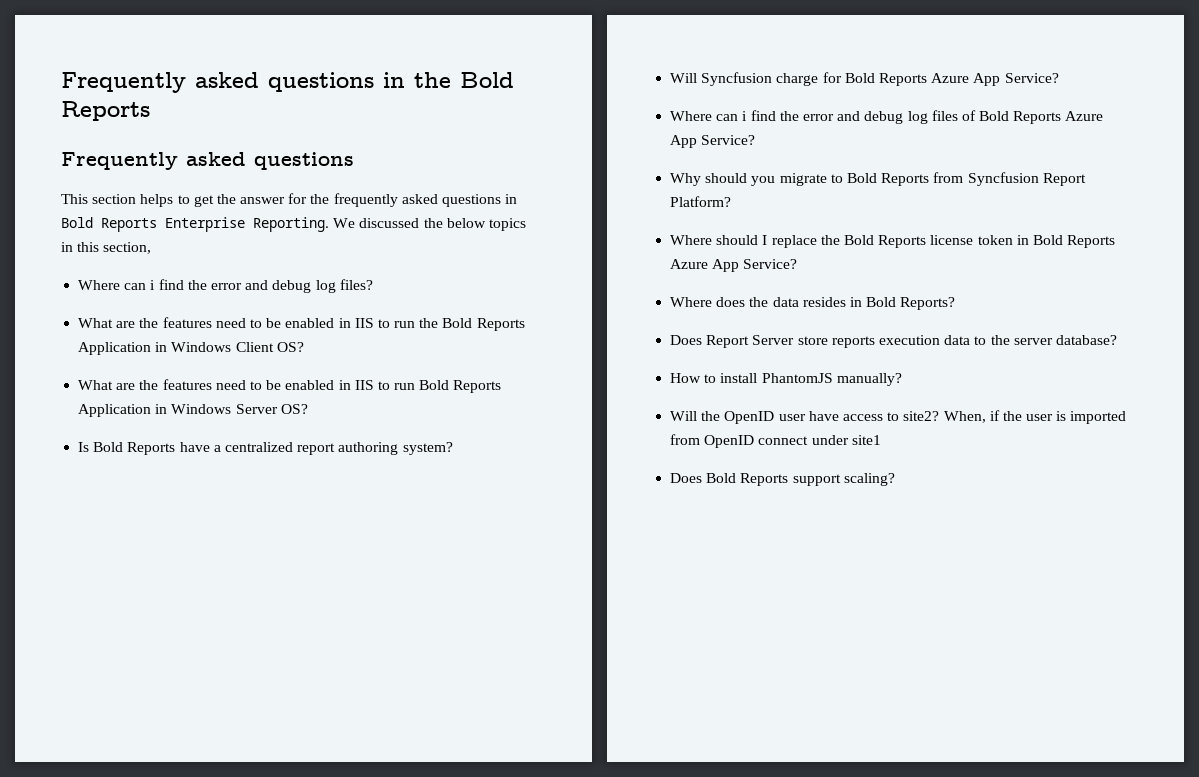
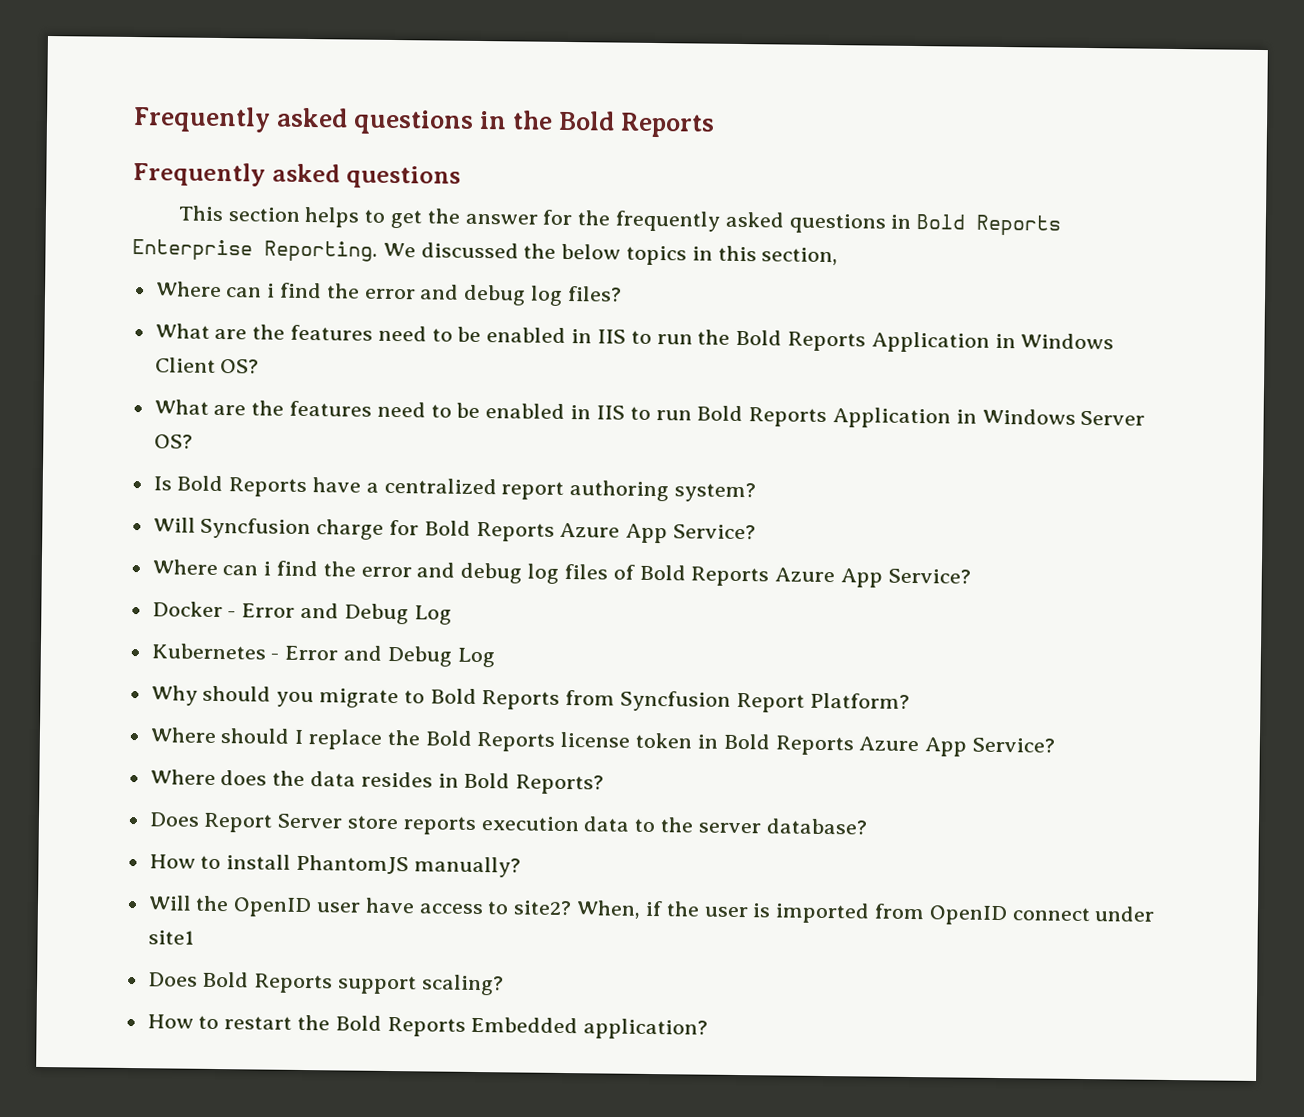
(756, 140) none -> [151,601,452,625] [150,643,495,668] // Docker - Error and Debug Log // Kubernetes - Error and Debug Log
(895, 479) none -> [146,1014,709,1040] // How to restart the Bold Reports Embedded application?

